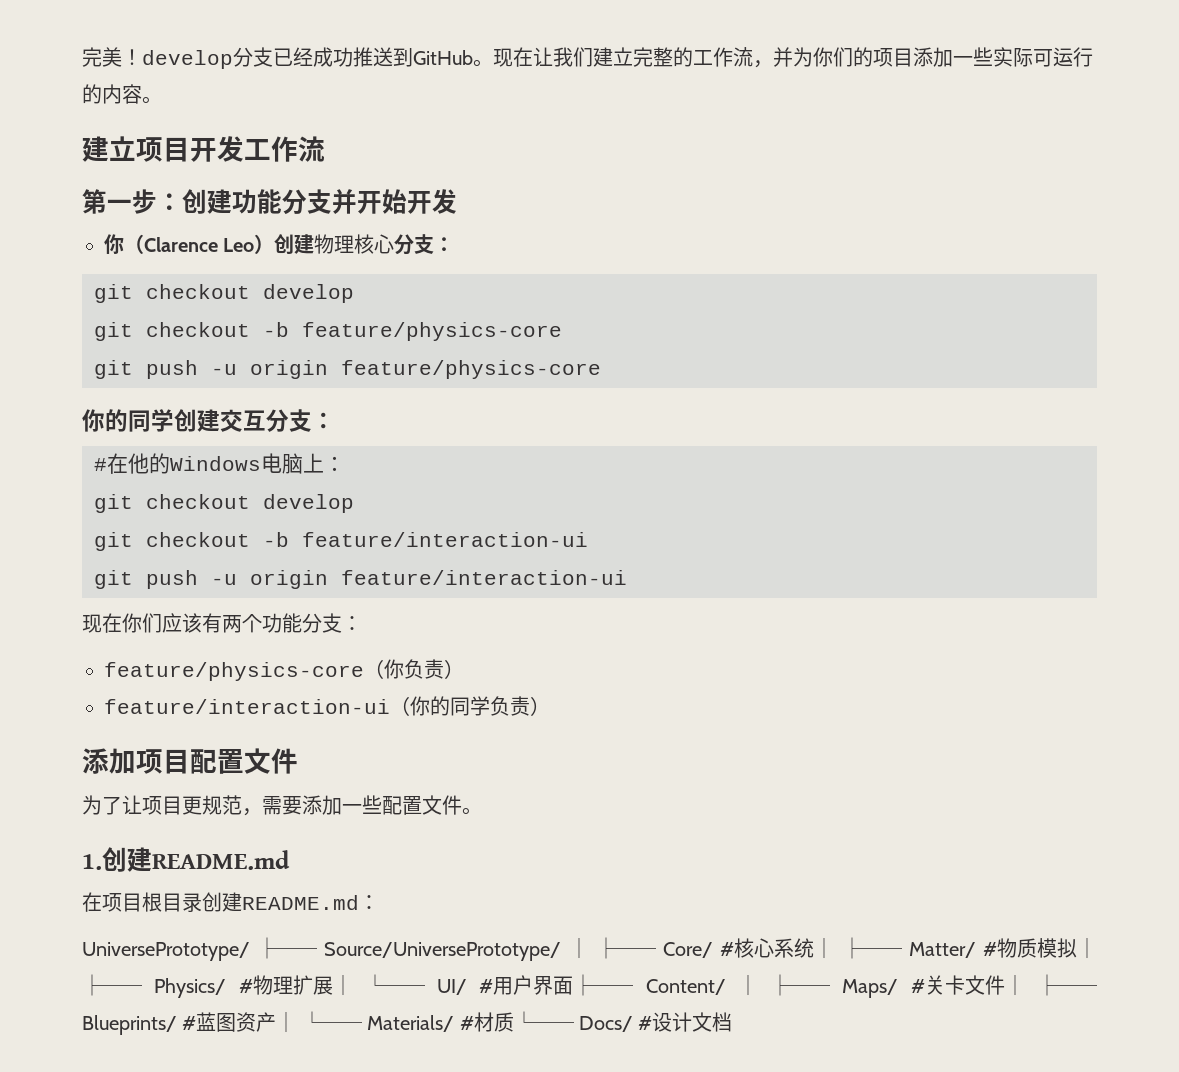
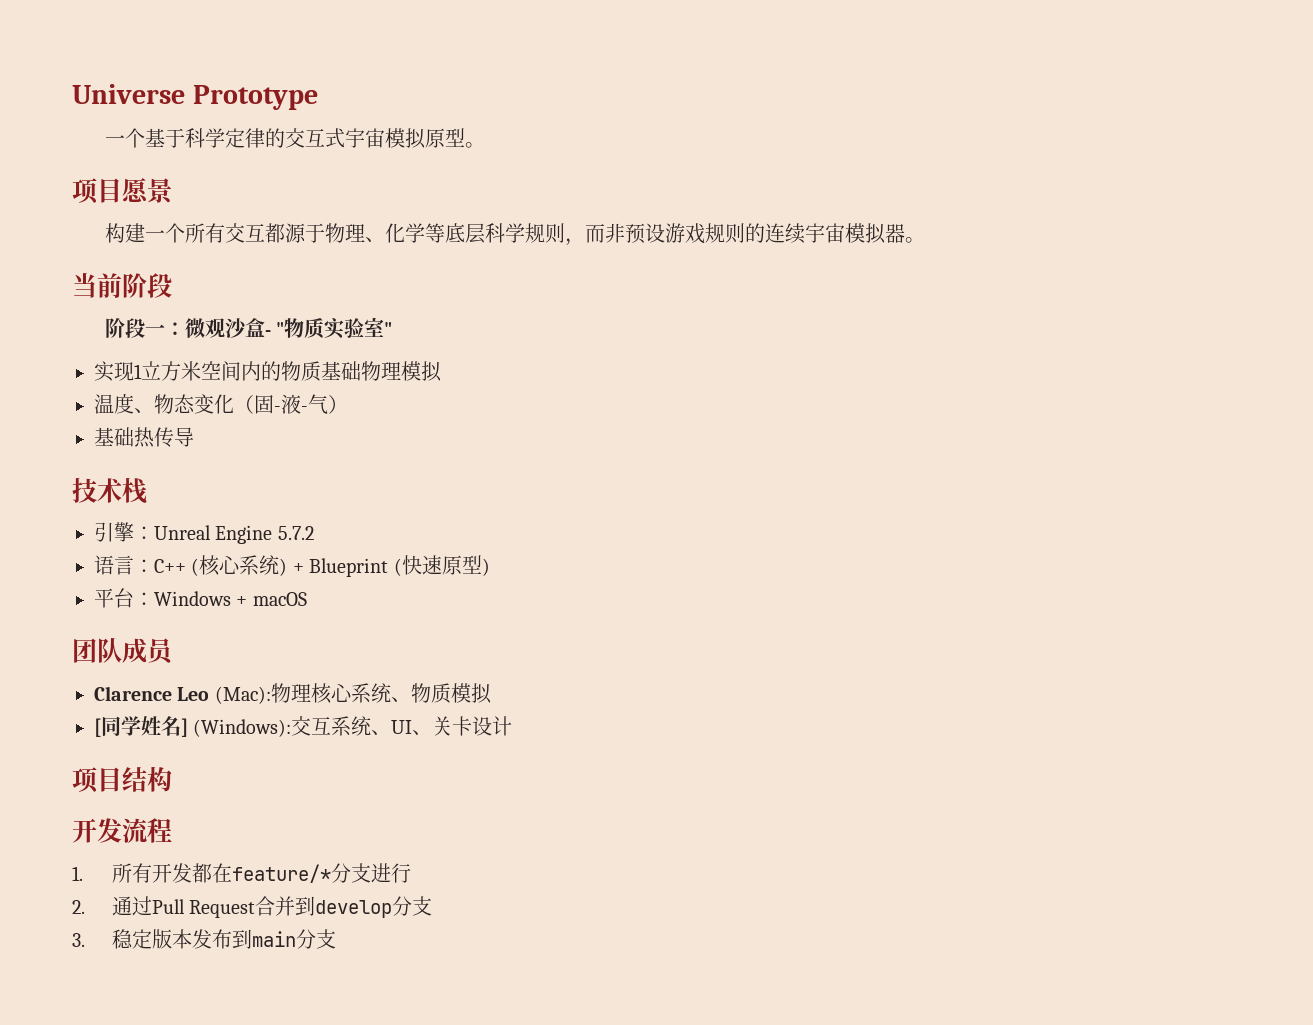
[82,47,1093,69] [82,84,162,104] [82,136,325,162] [82,189,457,215] [104,234,144,254] 完美！develop分支已经成功推送到GitHub。现在让我们建立完整的工作流，并为你们的项目添加一些实际可运行的内容。 // 建立项目开发工作流 // 第一步：创建功能分支并开始开发 // 你（ -> [72,84,318,110] [104,128,485,149] [72,178,173,204] [104,223,925,246] [72,273,172,298] [104,317,393,339] [94,361,442,382] [94,393,348,414] [94,427,194,448] [72,477,147,504] [94,522,314,544] [94,555,490,577] [94,588,307,608] [72,638,176,665] Universe Prototype // 一个基于科学定律的交互式宇宙模拟原型。 // 项目愿景 // 构建一个所有交互都源于物理、化学等底层科学规则，而非预设游戏规则的连续宇宙模拟器。 // 当前阶段 // 阶段一：微观沙盒- "物质实验室" // 实现1立方米空间内的物质基础物理模拟 // 温度、物态变化（固-液-气） // 基础热传导 // 技术栈 // 引擎：Unreal Engine 5.7.2 // 语言：C++ (核心系统) + Blueprint (快速原型) // 平台：Windows + macOS // 团队成员 //
[254,234,315,254] ）创建 -> [214,686,271,704] (Mac):
[394,234,455,255] [94,284,354,303] [94,322,562,341] [94,360,601,379] [82,409,335,432] [94,453,345,474] [94,494,354,513] [94,532,588,551] [94,570,627,589] [82,613,362,633] [104,659,464,681] [104,696,550,716] [82,748,298,774] [82,795,482,816] [82,847,290,872] [82,892,379,912] [82,937,1097,961] [82,974,1097,998] [82,1011,733,1035] 分支： // git checkout develop // git checkout -b feature/physics-core // git push -u origin feature/physics-core // 你的同学创建交互分支： // #在他的Windows电脑上： // git checkout develop // git checkout -b feature/interaction-ui // git push -u origin feature/interaction-ui // 现在你们应该有两个功能分支： // feature/physics-core（你负责） // feature/interaction-ui（你的同学负责） // 添加项目配置文件 // 为了让项目更规范，需要添加一些配置文件。 // 1.创建README.md // 在项目根目录创建README.md： // UniversePrototype/ ├── Source/UniversePrototype/ │ ├── Core/ #核心系统│ ├── Matter/ #物质模拟│ ├── Physics/ #物理扩展│ └── UI/ #用户界面├── Content/ │ ├── Maps/ #关卡文件│ ├── Blueprints/ #蓝图资产│ └── Materials/ #材质└── Docs/ #设计文档 -> [350,683,492,704] [94,716,513,737] [72,766,172,793] [72,818,172,843] [72,863,411,883] [72,896,432,918] [72,929,336,949] 系统、物质模拟 // [同学姓名] (Windows):交互系统、UI、关卡设计 // 项目结构 // 开发流程 // 1.所有开发都在feature/*分支进行 // 2.通过Pull Request合并到develop分支 // 3.稳定版本发布到main分支

